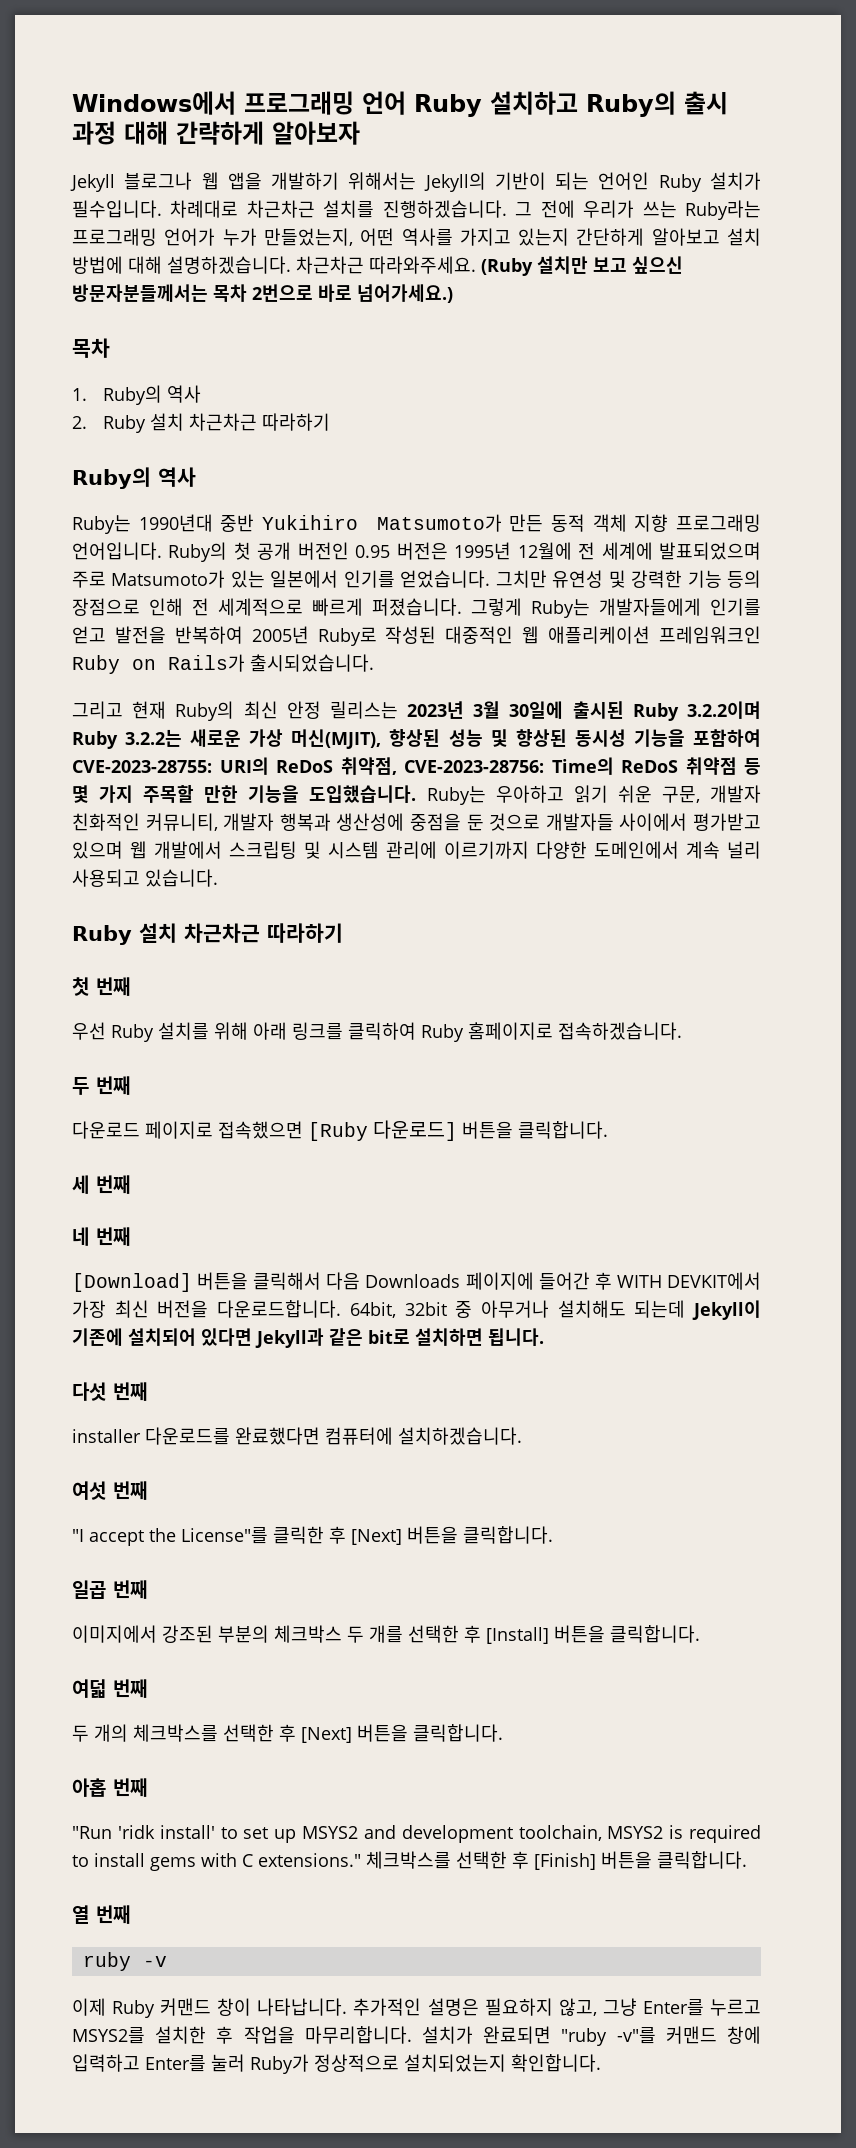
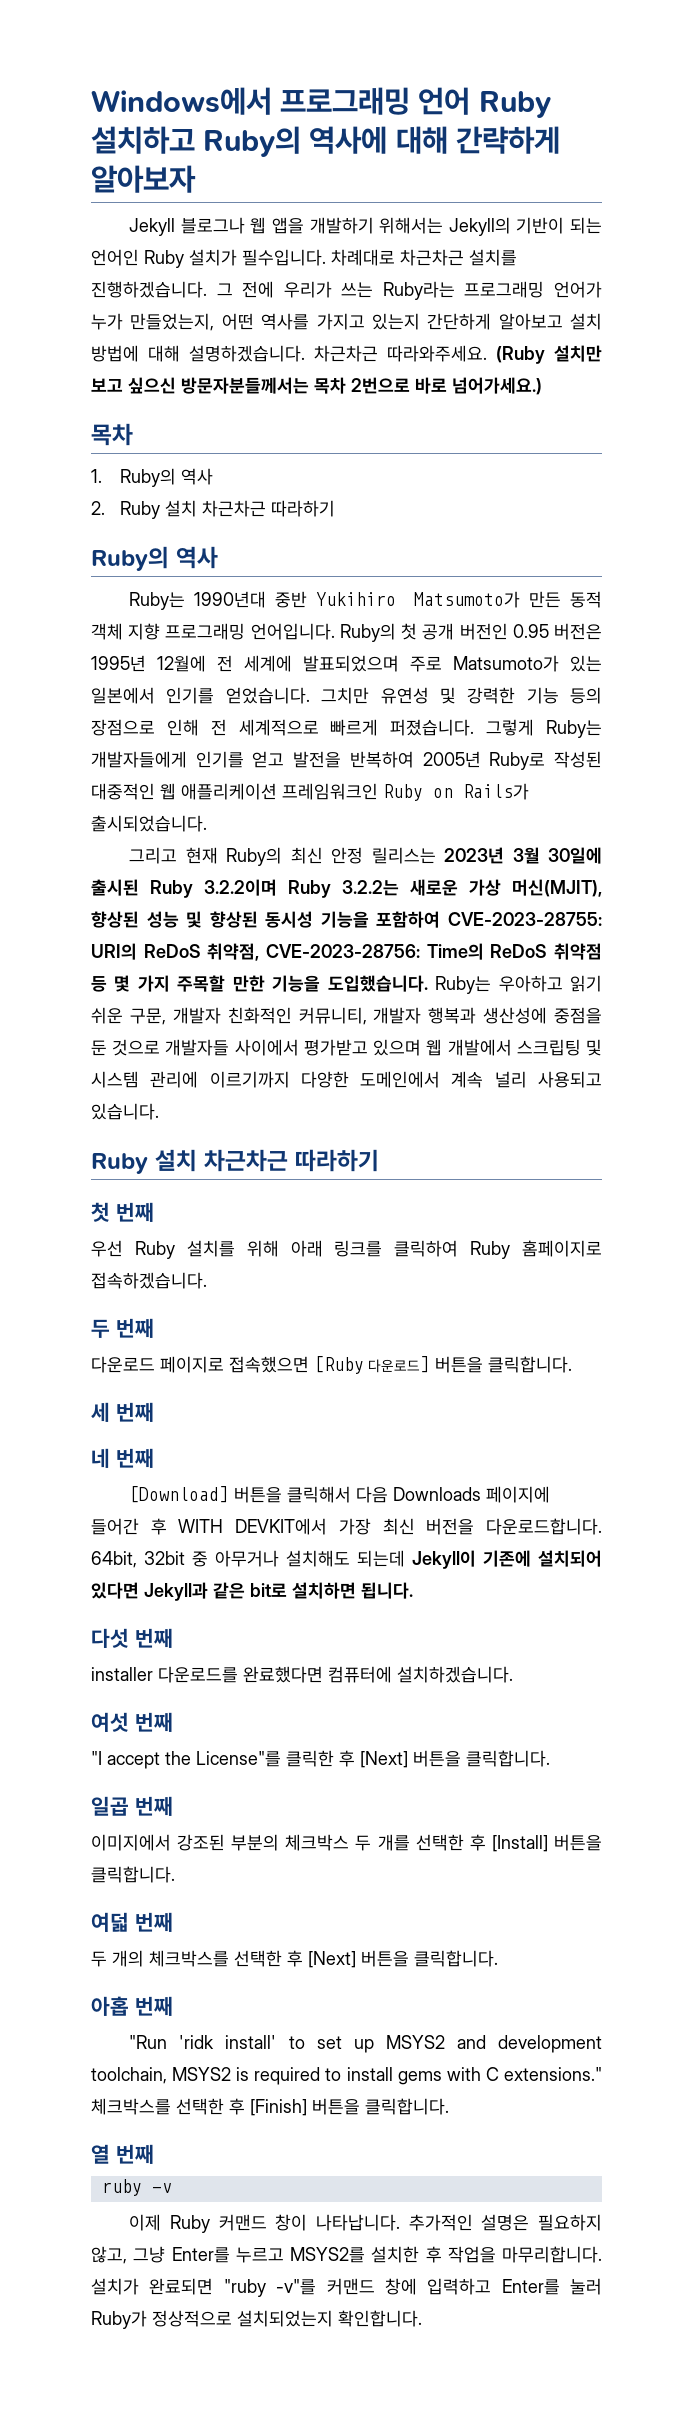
[684,91,728,115] [72,121,116,145] 출시 과정 -> [309,126,388,154] 역사에

